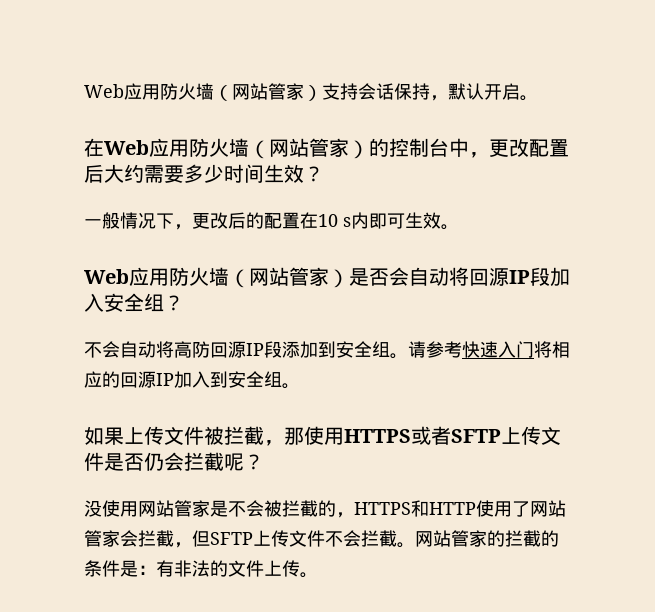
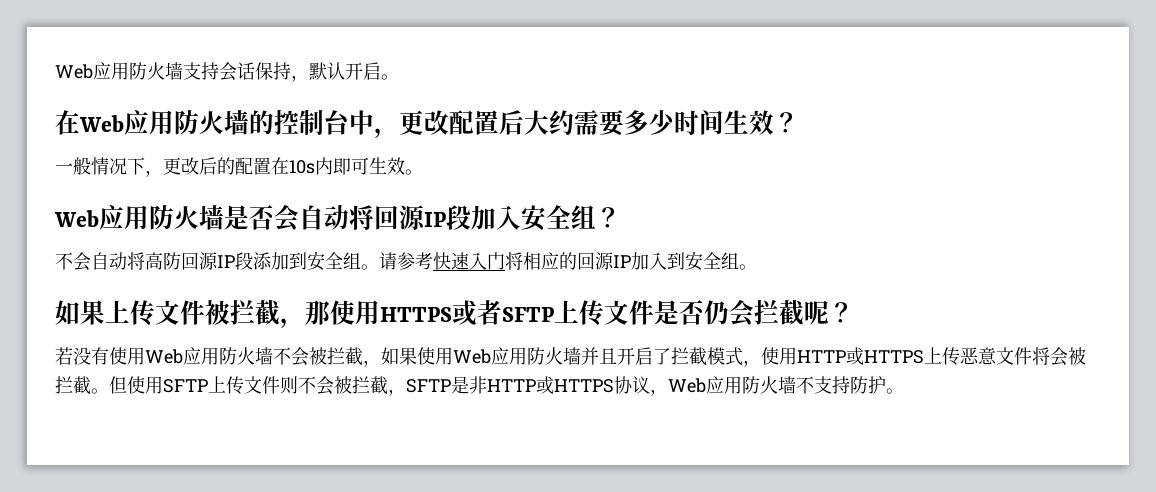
[84,83,322,101] Web应用防火墙（网站管家） -> [55,62,183,80] Web应用防火墙
[249,138,369,159] （网站管家） -> (249, 122) none
[318,214,351,227] 10 s -> [289,160,315,174] 10s
[229,267,349,288] （网站管家） -> (224, 217) none
[84,500,566,518] [84,530,559,548] [84,560,300,577] 没使用网站管家是不会被拦截的，HTTPS和HTTP使用了网站管家会拦截，但SFTP上传文件不会拦截。网站管家的拦截的条件是：有非法的文件上传 -> [55,347,1086,367] [55,376,886,396] 若没有使用Web应用防火墙不会被拦截，如果使用Web应用防火墙并且开启了拦截模式，使用HTTP或HTTPS上传恶意文件将会被拦截。但使用SFTP上传文件则不会被拦截，SFTP是非HTTP或HTTPS协议，Web应用防火墙不支持防护

